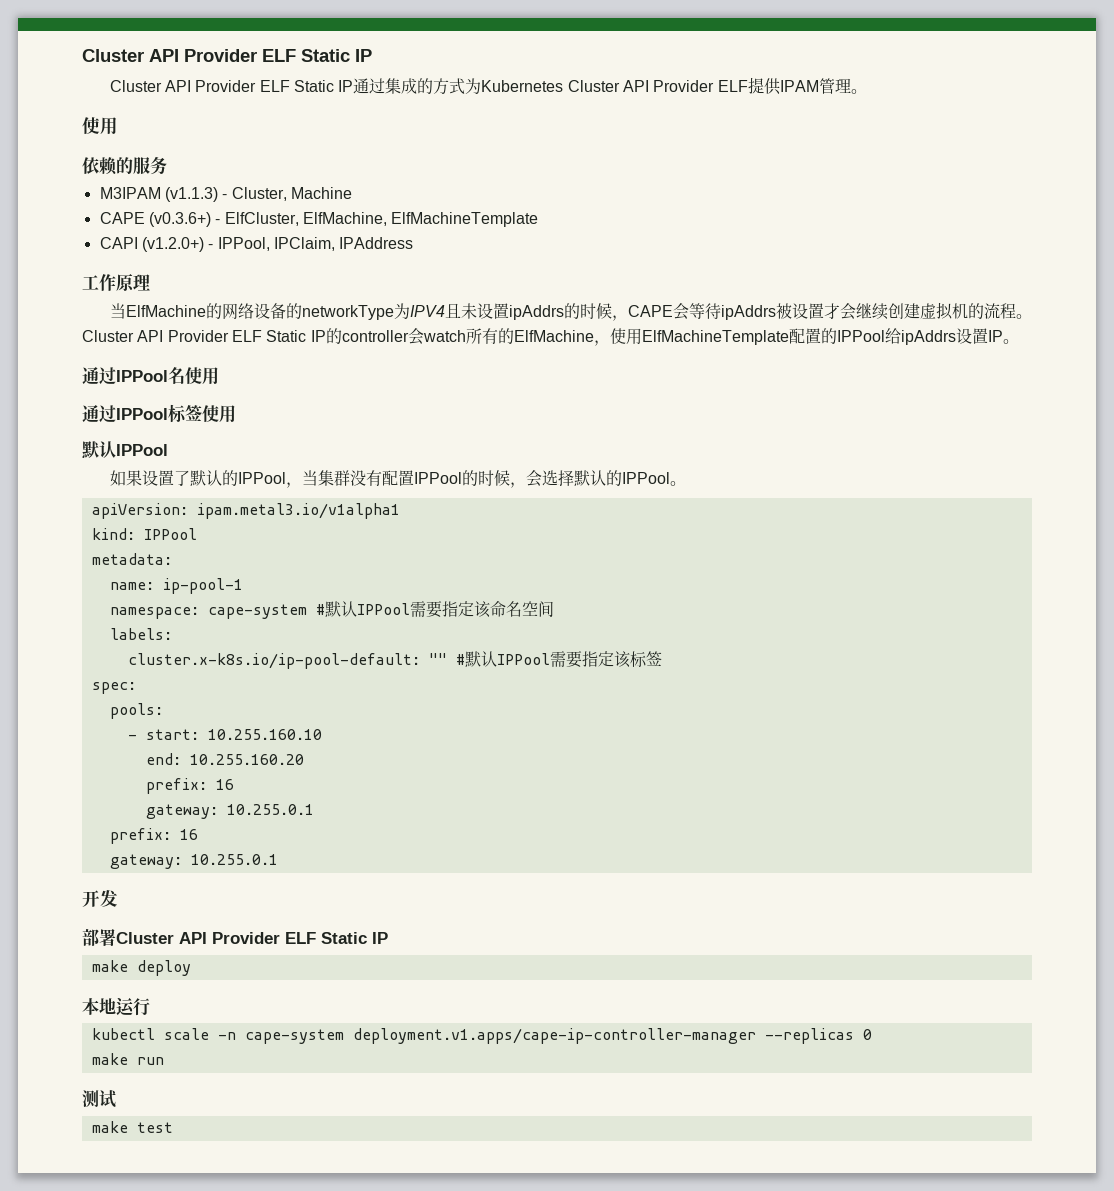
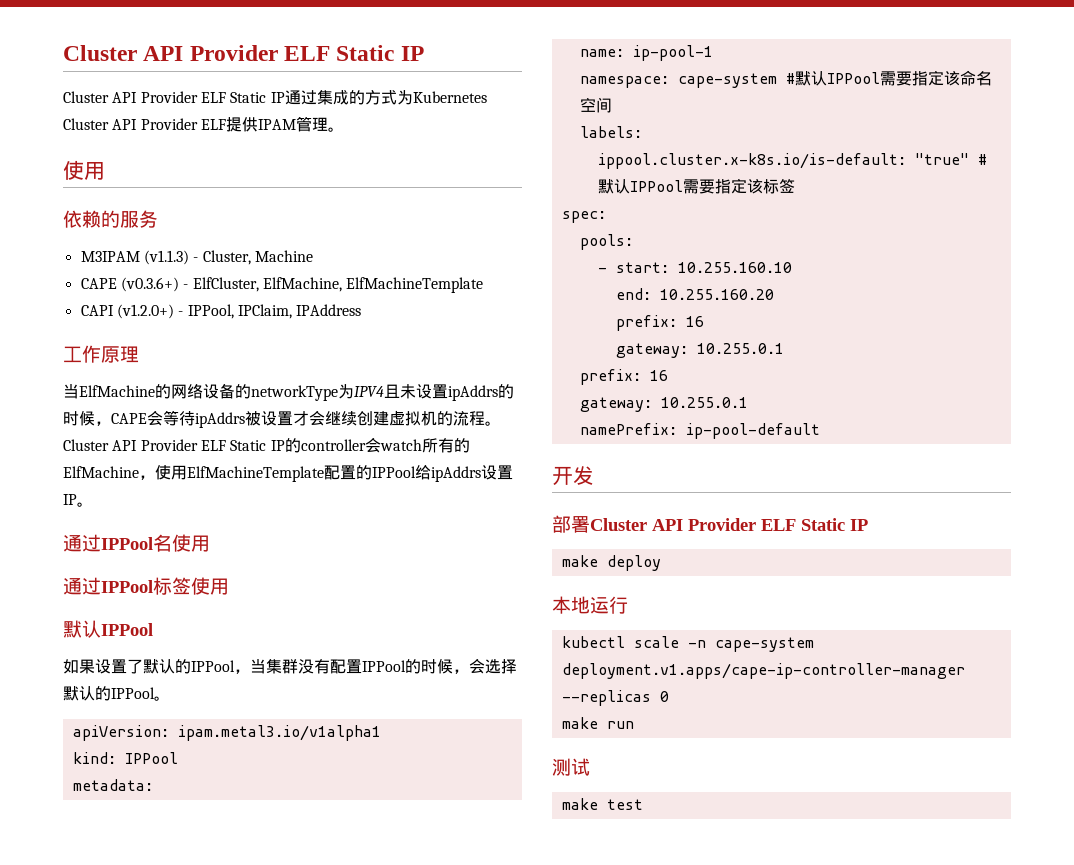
[127,653,447,669] cluster.x-k8s.io/ip-pool-default: "" -> [597,153,969,169] ippool.cluster.x-k8s.io/is-default: "true"
(278, 859) none -> [579,423,820,439] // namePrefix: ip-pool-default

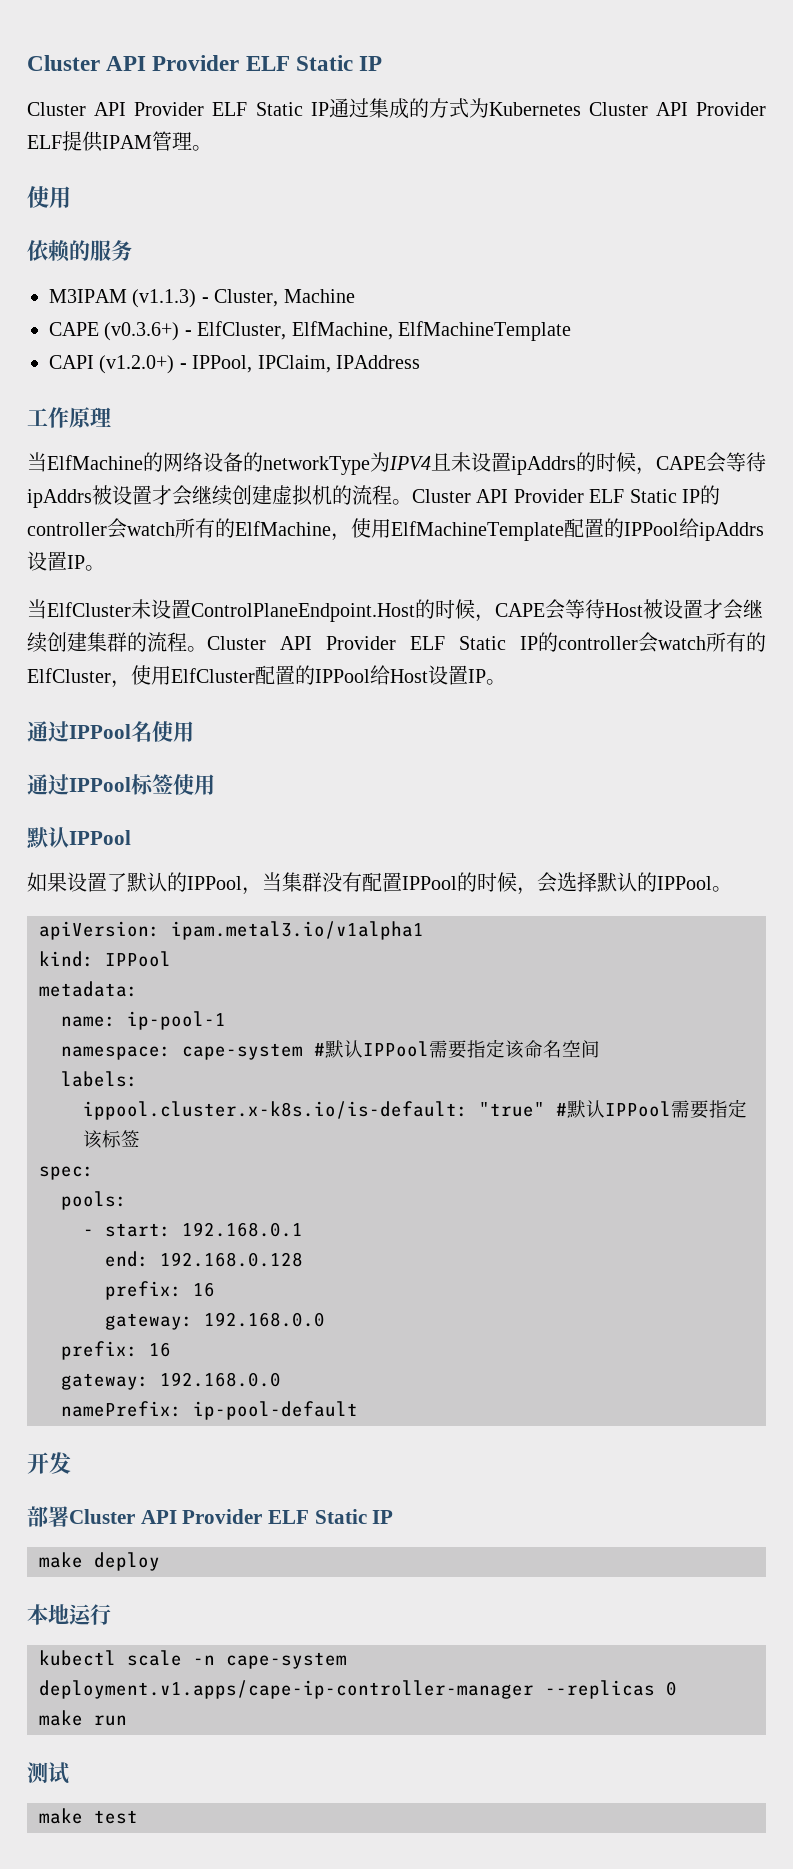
(93, 504) none -> [27,599,763,622] [27,632,766,653] [27,665,506,688] // 当ElfCluster未设置ControlPlaneEndpoint.Host的时候，CAPE会等待Host被设置才会继续创建集群的流程。Cluster API Provider ELF Static IP的controller会watch所有的ElfCluster，使用ElfCluster配置的IPPool给Host设置IP。
[677,262,792,273] 10.255.160.10 -> [182,1222,303,1237] 192.168.0.1
[659,289,774,300] [615,315,704,331] [615,343,784,358] [579,369,668,385] [579,397,748,412] 10.255.160.20 // prefix: 16 // gateway: 10.255.0.1 // prefix: 16 // gateway: 10.255.0.1 -> [160,1252,303,1267] [105,1281,215,1300] [105,1312,325,1330] [61,1341,171,1360] [61,1372,281,1390] 192.168.0.128 // prefix: 16 // gateway: 192.168.0.0 // prefix: 16 // gateway: 192.168.0.0

